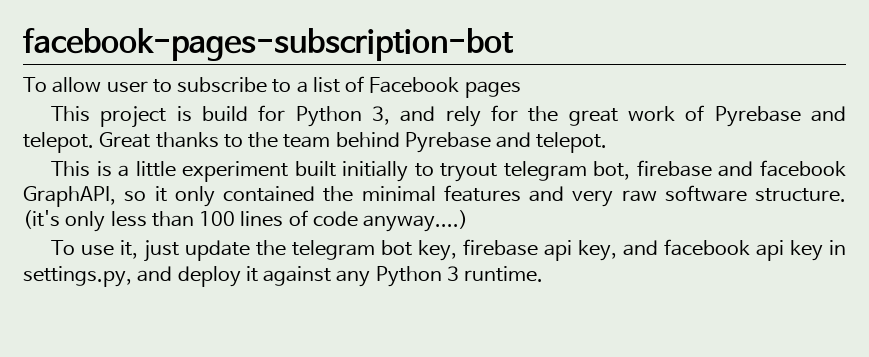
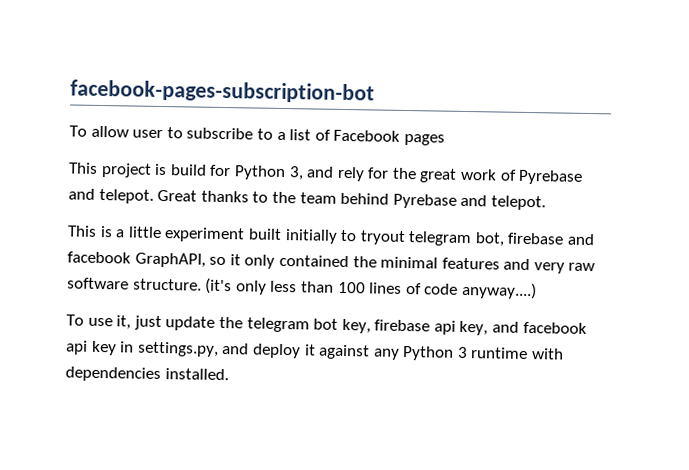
[464,266,544,282] runtime. -> [470,347,565,360] [65,366,229,383] runtime with dependencies installed.

